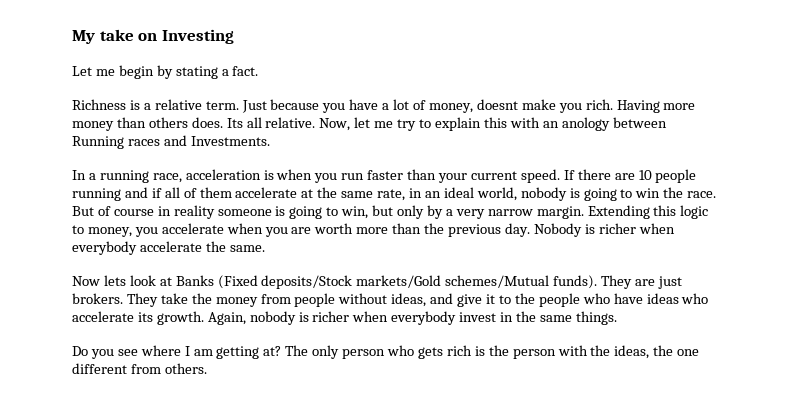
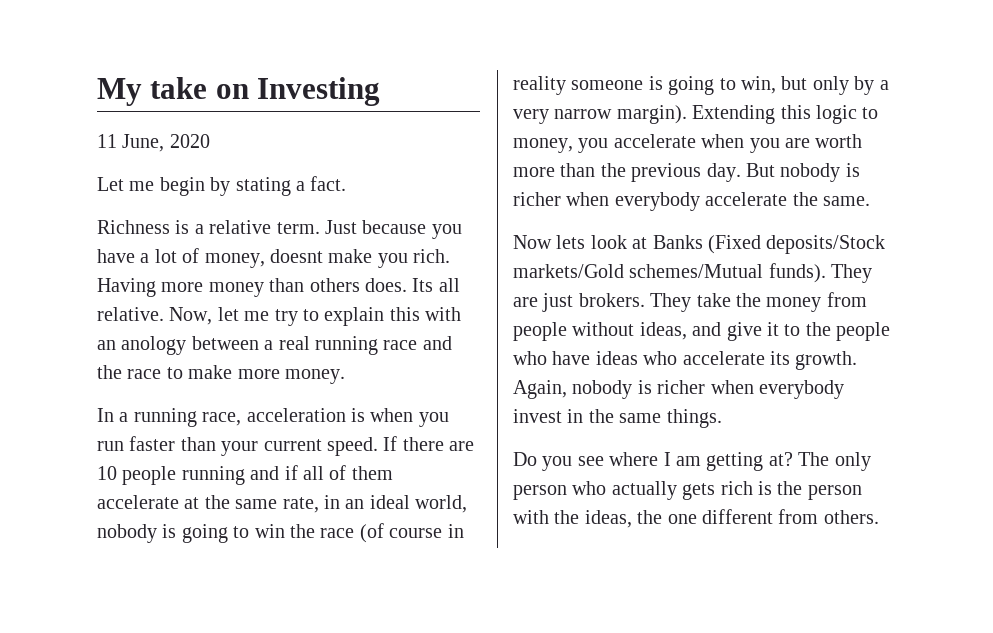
(234, 36) none -> [97,134,210,152] // 11 June, 2020
[72,135,270,149] Running races and Investments. -> [264,336,452,355] [97,365,345,384] a real running race and the race to make more money.
[687,191,717,198] [72,206,111,216] race. But of -> [320,523,384,543] race (of
[536,206,584,219] margin. -> [616,105,687,124] margin).
[533,223,582,237] Nobody -> [746,163,841,182] But nobody
(415, 350) none -> [611,481,677,500] actually

